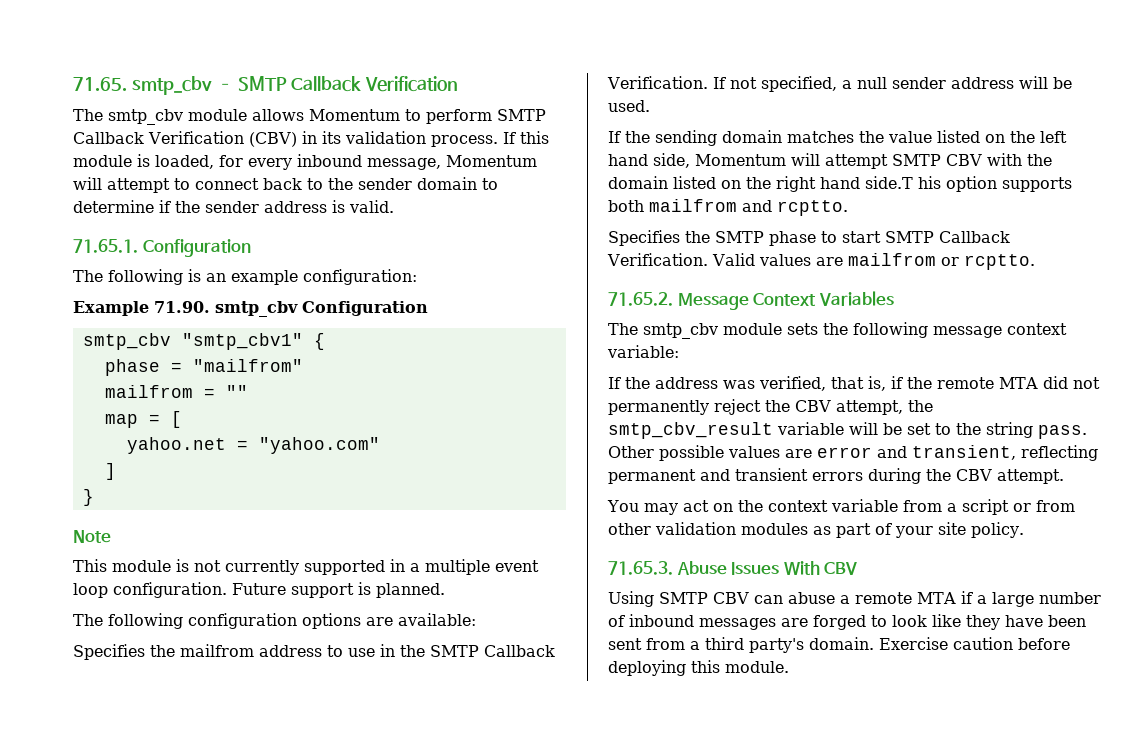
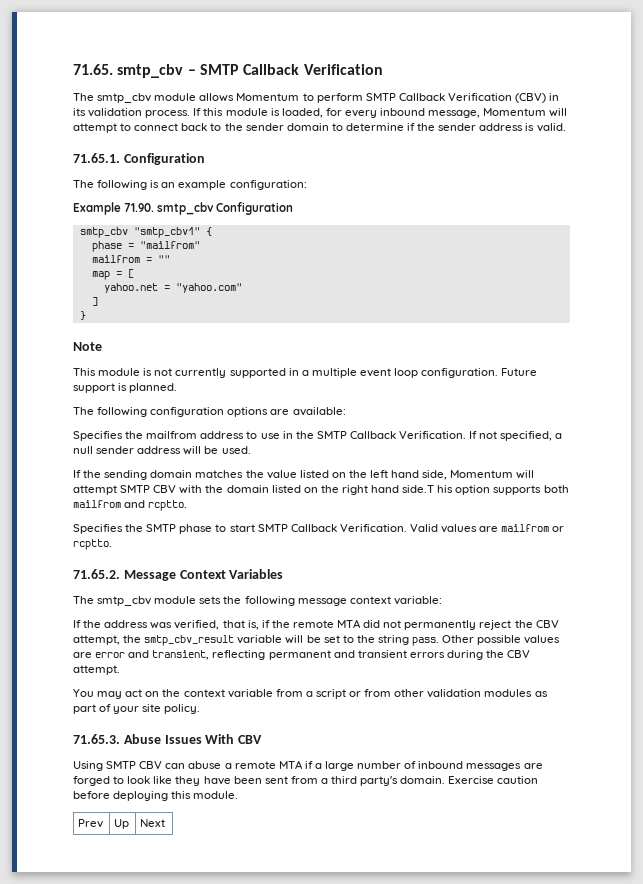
(789, 667) none -> [78,819,104,828] [114,819,130,829] [140,819,166,827] // Prev | Up | Next

